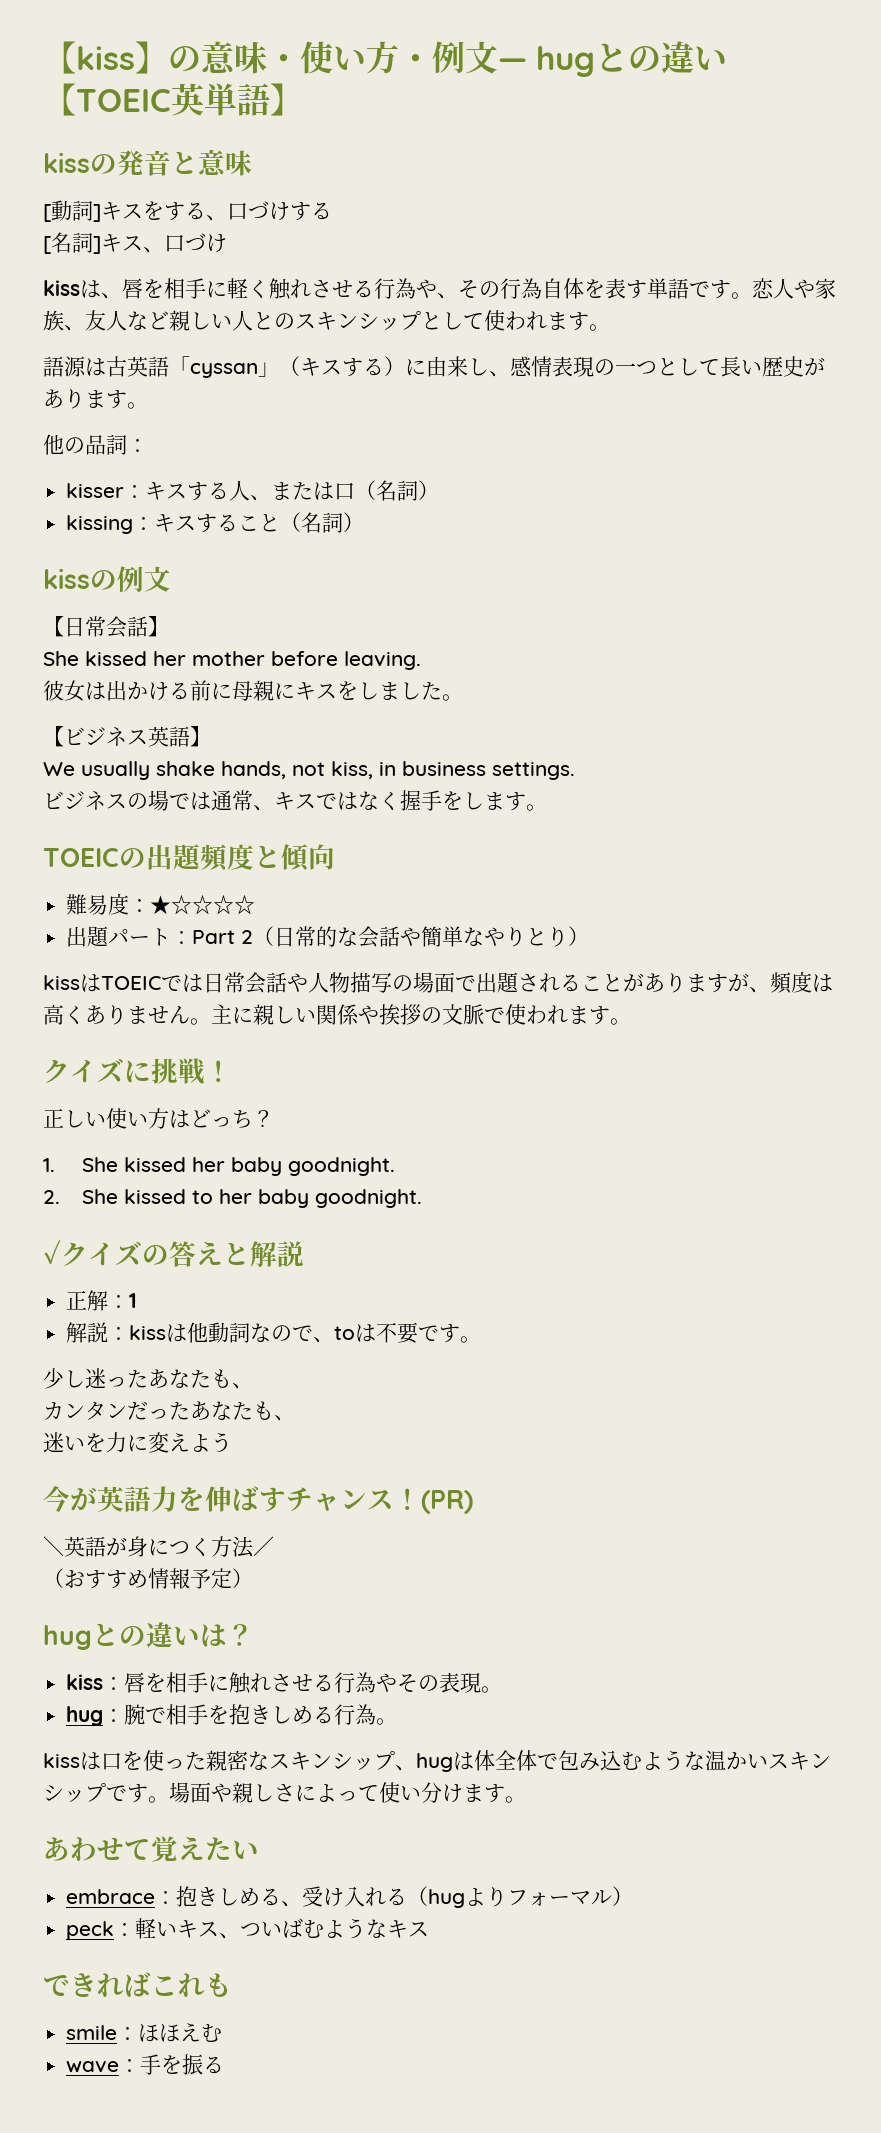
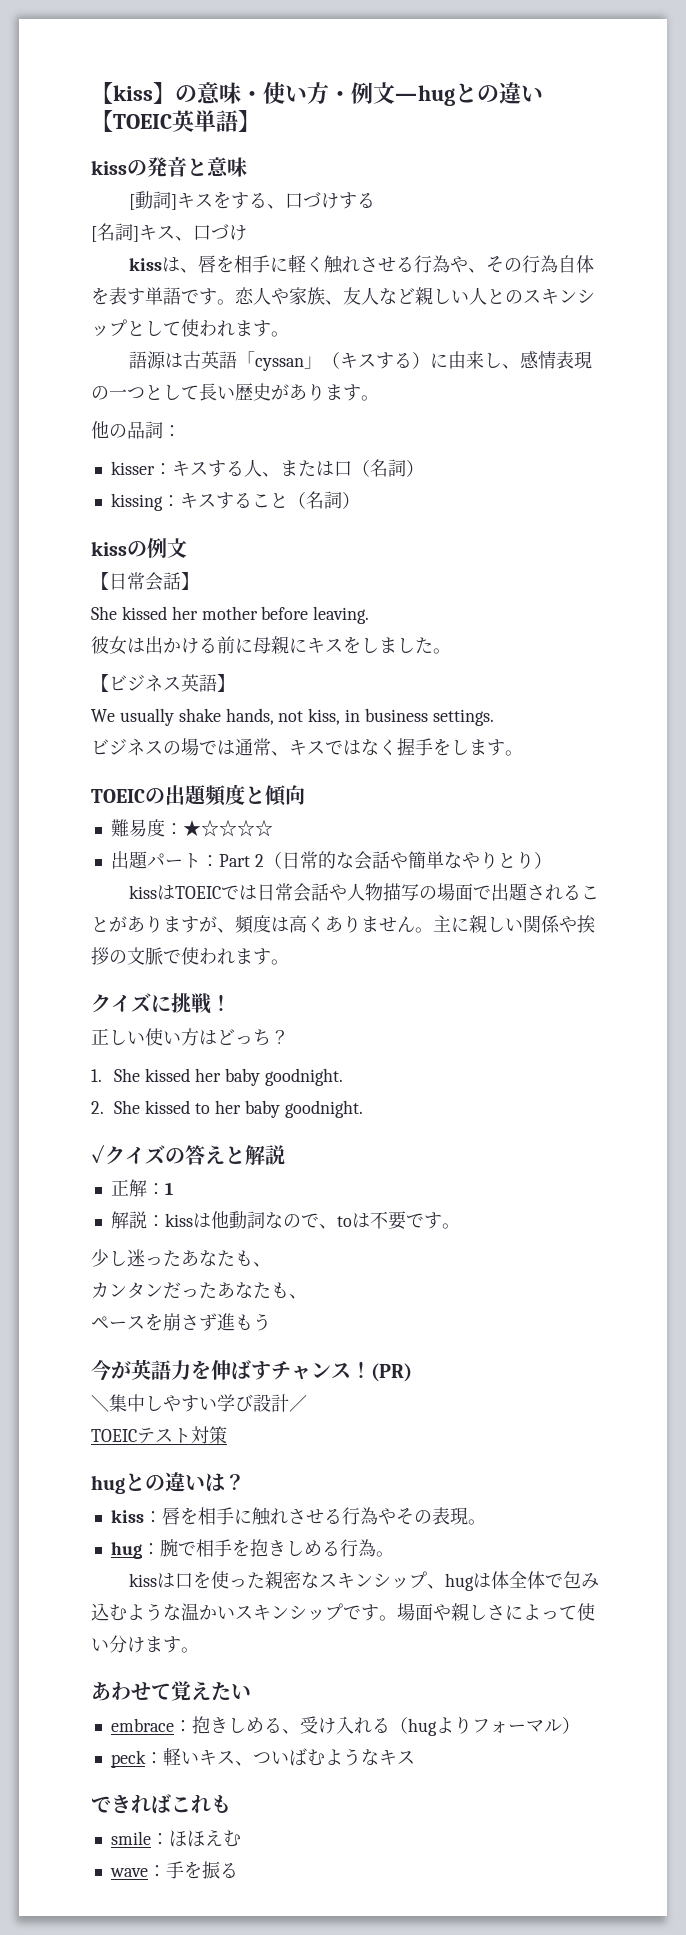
[43,1432,211,1453] 迷いを力に変えよ -> [91,1313,253,1331] ペースを崩さず進も
[64,1536,274,1558] [43,1568,253,1589] 英語が身につく方法／ // （おすすめ情報予定） -> [109,1394,307,1412] [91,1426,227,1444] 集中しやすい学び設計／ // TOEICテスト対策

